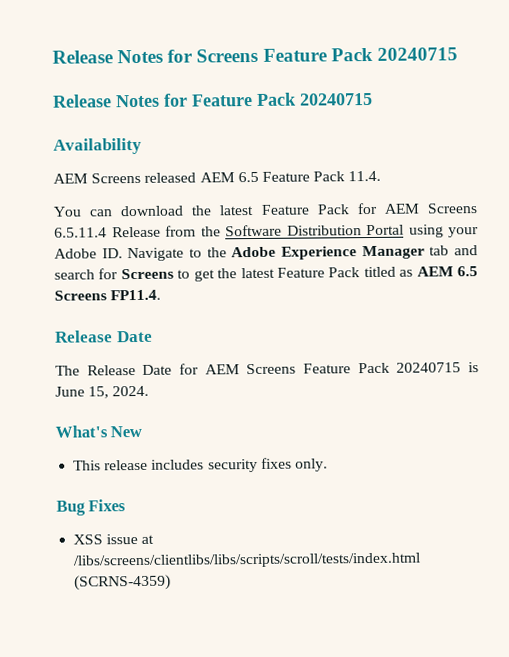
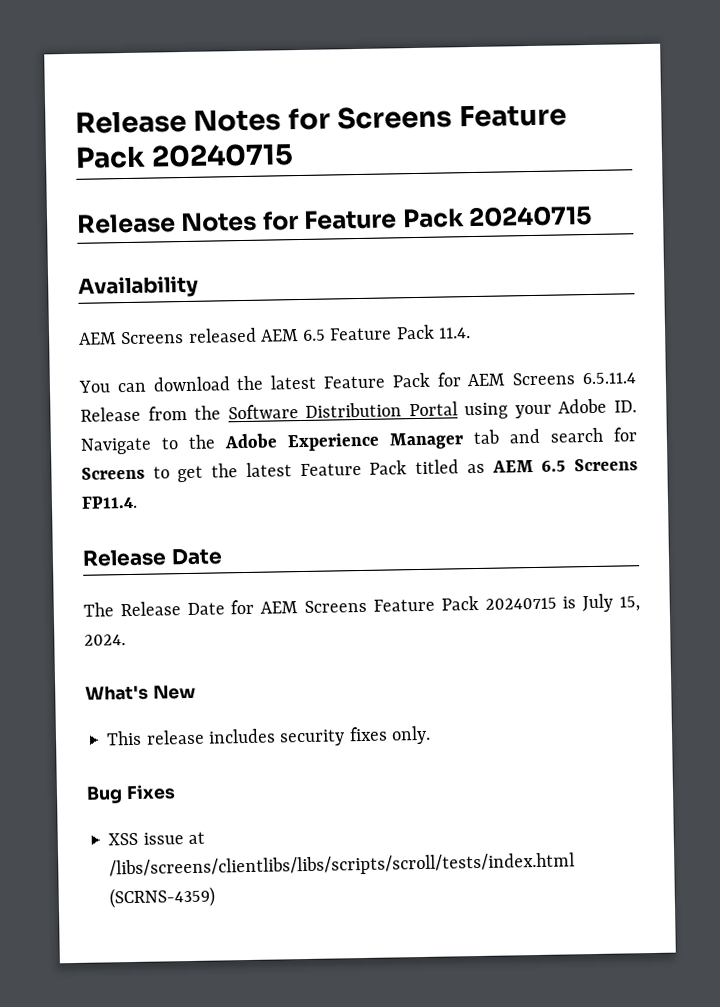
[55,386,85,397] June -> [582,593,614,613] July

